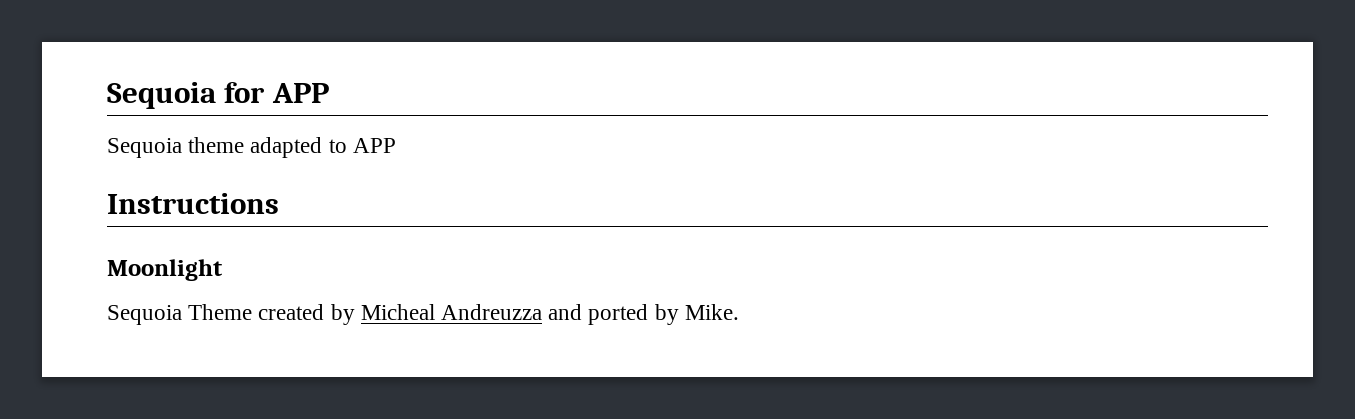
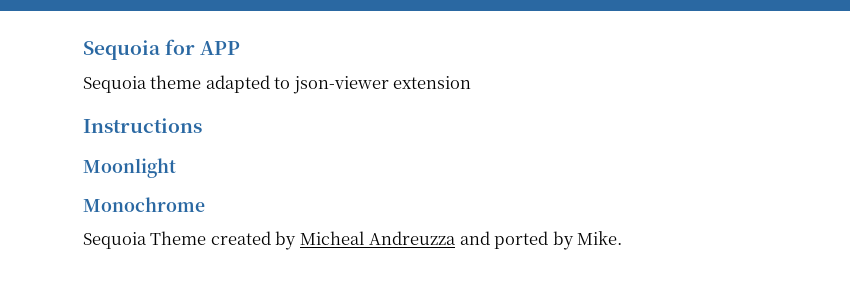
[352,138,396,153] APP -> [292,76,472,94] json-viewer extension
(223, 270) none -> [83,197,205,212] // Monochrome

